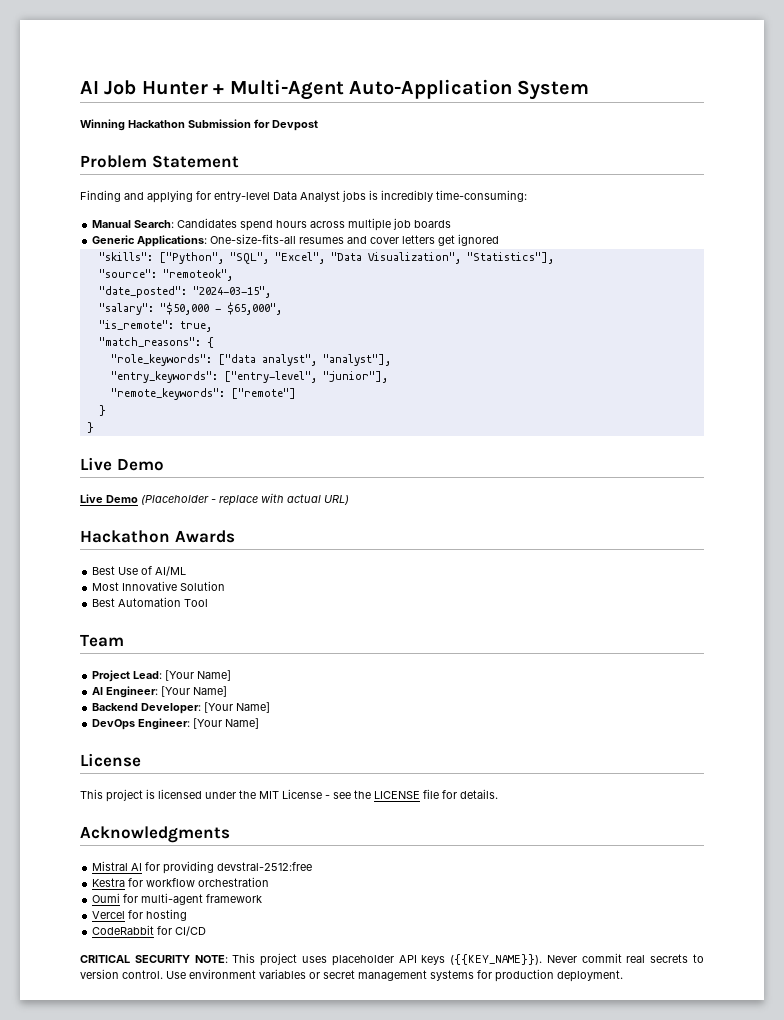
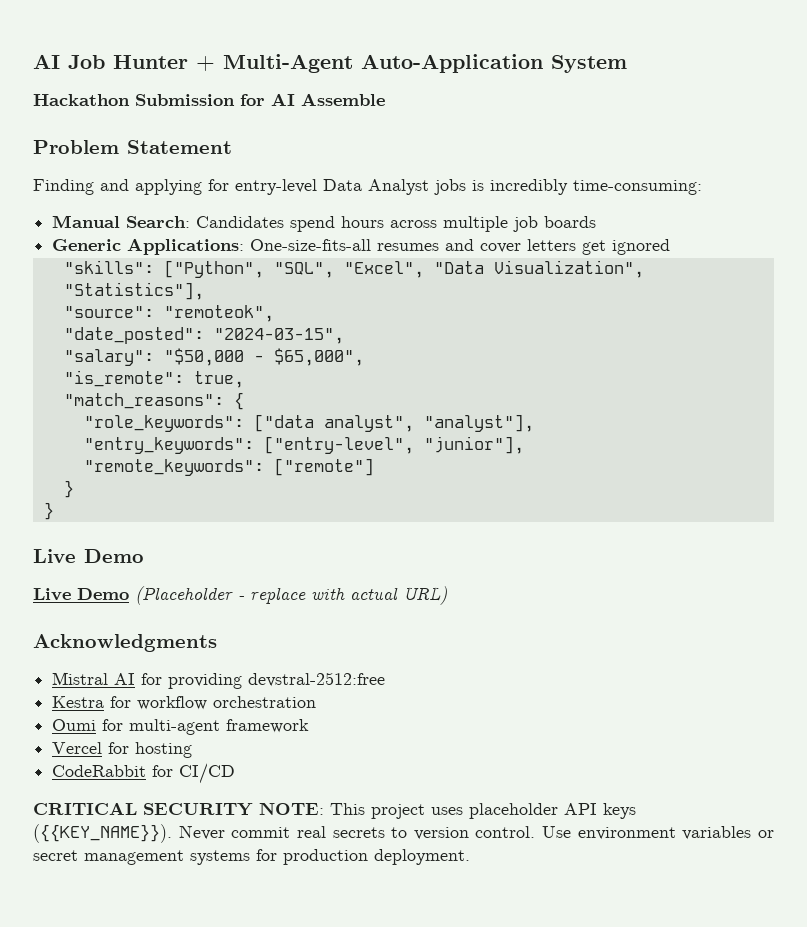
[80,119,125,131] Winning -> (627, 64) none
[272,120,318,131] Devpost -> [271,93,385,106] AI Assemble
[80,530,235,543] [92,566,187,576] [92,581,226,591] [92,597,209,607] [80,634,124,647] [92,670,232,682] [92,686,228,698] [92,702,271,714] [92,718,260,730] [80,753,141,767] [80,789,498,802] // Hackathon Awards // Best Use of AI/ML // Most Innovative Solution // Best Automation Tool // Team // Project Lead: [Your Name] // AI Engineer: [Your Name] // Backend Developer: [Your Name] // DevOps Engineer: [Your Name] // License // This project is licensed under the MIT License - see the LICENSE file for details. -> (447, 595) none

